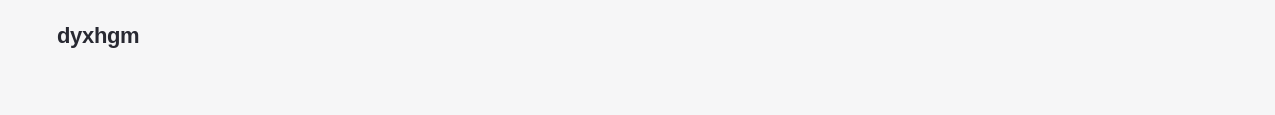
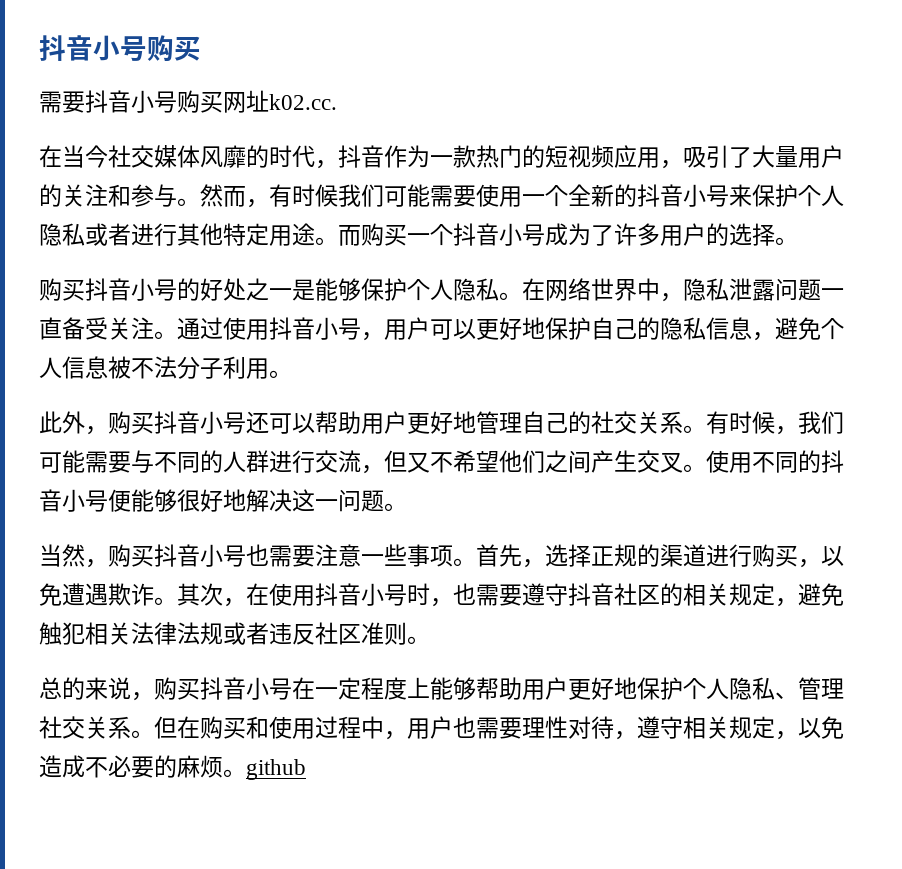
[57,27,140,48] dyxhgm -> [39,35,201,62] [39,90,337,113] [39,145,844,169] [39,184,844,208] [39,223,798,246] [39,278,844,302] [39,317,844,341] [39,356,292,379] [39,411,844,435] [39,450,844,474] [39,489,407,512] [39,544,844,568] [39,583,844,607] [39,622,430,645] [39,677,844,701] [39,716,844,740] [39,755,306,780] 抖音小号购买 // 需要抖音小号购买网址k02.cc. // 在当今社交媒体风靡的时代，抖音作为一款热门的短视频应用，吸引了大量用户的关注和参与。然而，有时候我们可能需要使用一个全新的抖音小号来保护个人隐私或者进行其他特定用途。而购买一个抖音小号成为了许多用户的选择。 // 购买抖音小号的好处之一是能够保护个人隐私。在网络世界中，隐私泄露问题一直备受关注。通过使用抖音小号，用户可以更好地保护自己的隐私信息，避免个人信息被不法分子利用。 // 此外，购买抖音小号还可以帮助用户更好地管理自己的社交关系。有时候，我们可能需要与不同的人群进行交流，但又不希望他们之间产生交叉。使用不同的抖音小号便能够很好地解决这一问题。 // 当然，购买抖音小号也需要注意一些事项。首先，选择正规的渠道进行购买，以免遭遇欺诈。其次，在使用抖音小号时，也需要遵守抖音社区的相关规定，避免触犯相关法律法规或者违反社区准则。 // 总的来说，购买抖音小号在一定程度上能够帮助用户更好地保护个人隐私、管理社交关系。但在购买和使用过程中，用户也需要理性对待，遵守相关规定，以免造成不必要的麻烦。github

